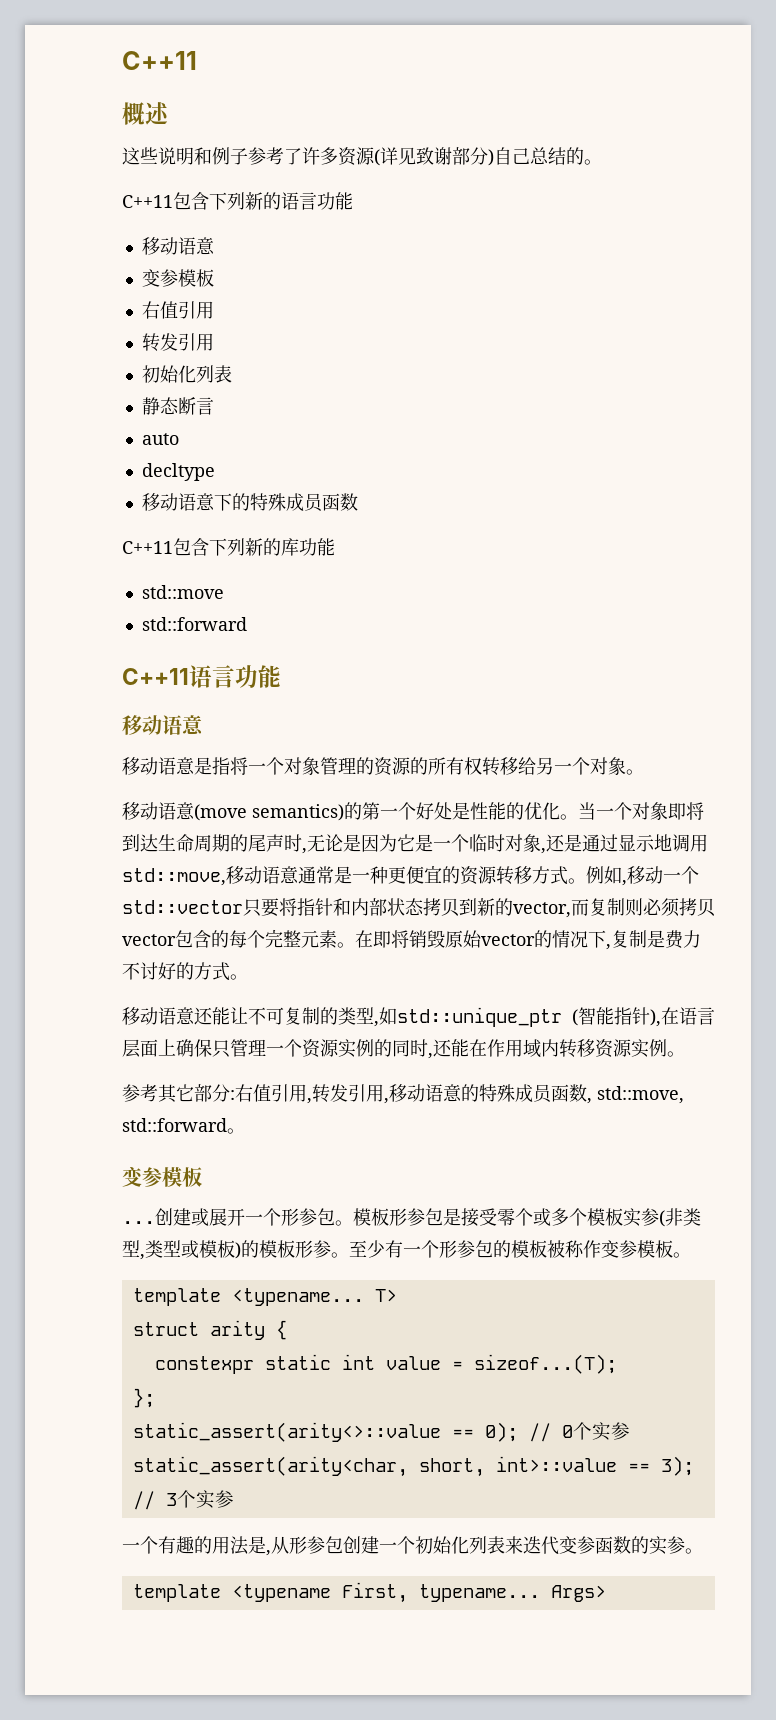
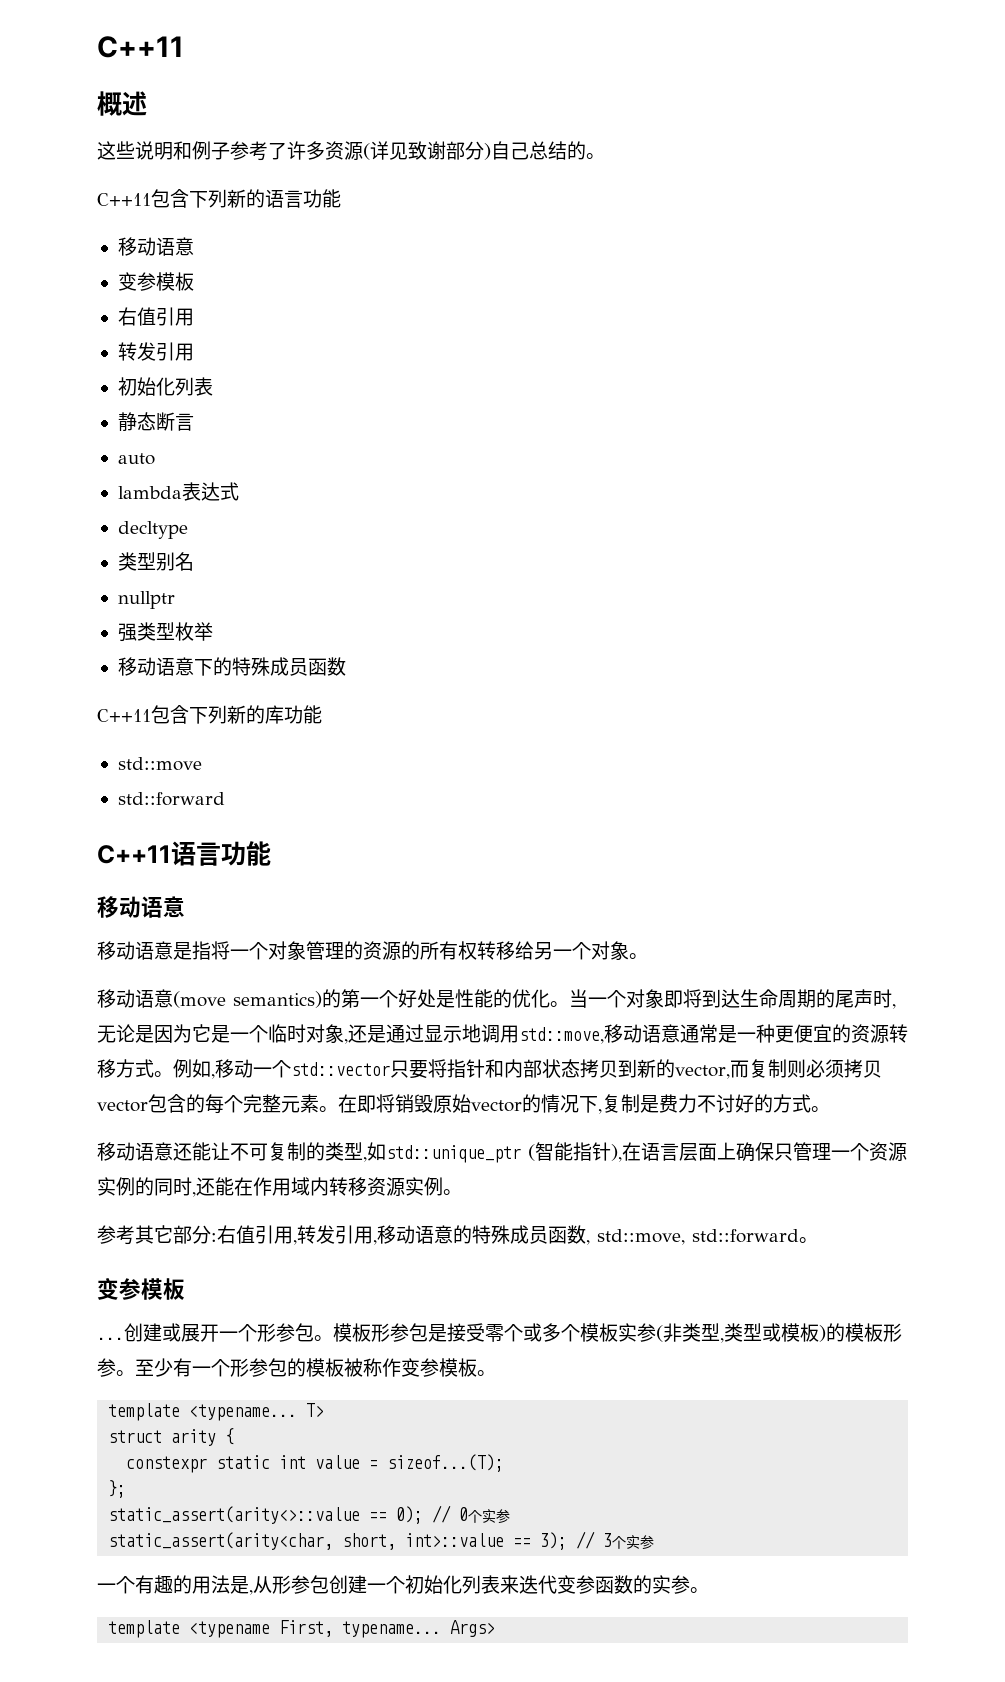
(179, 439) none -> [117,482,239,501] // lambda表达式
(215, 472) none -> [117,552,194,571] [117,591,175,609] [117,622,213,642] // 类型别名 // nullptr // 强类型枚举

